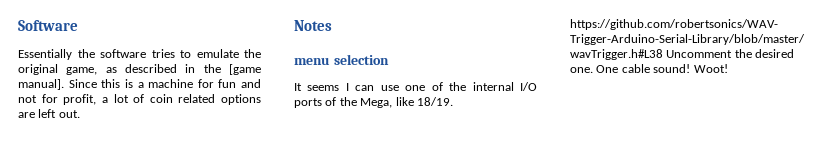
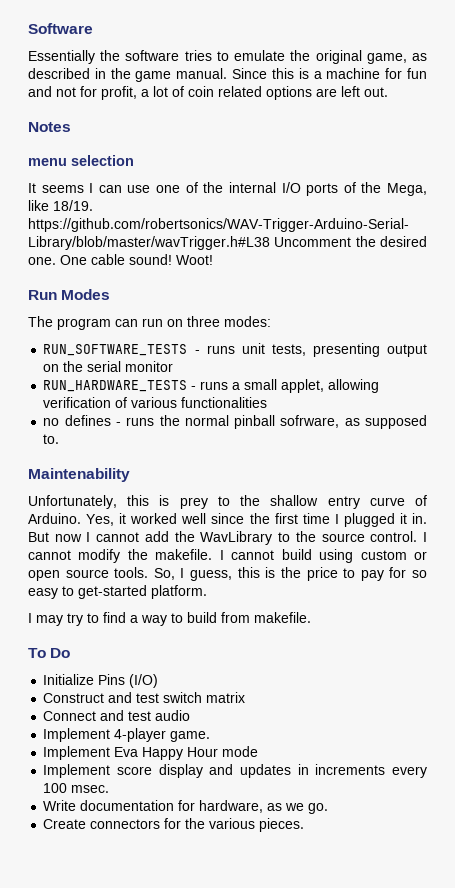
[229,64,261,75] [18,79,64,90] [game manual]. -> [135,68,228,82] game manual.
(728, 68) none -> [28,289,111,300] [28,316,271,330] [43,343,427,357] [43,361,174,372] [43,379,380,393] [43,397,268,408] [43,415,427,429] [43,434,60,444] [28,468,130,482] [28,495,428,509] [28,513,427,527] [28,531,428,545] [28,549,428,563] [28,567,428,581] [28,585,207,599] [28,612,311,626] [28,648,71,658] [43,674,159,688] [43,692,246,703] [43,710,191,721] [43,728,211,742] [43,746,259,760] [43,764,427,778] [43,783,110,793] [43,800,329,814] [43,818,305,832] // Run Modes // The program can run on three modes: // RUN_SOFTWARE_TESTS - runs unit tests, presenting output on the serial monitor // RUN_HARDWARE_TESTS - runs a small applet, allowing verification of various functionalities // no defines - runs the normal pinball sofrware, as supposed to. // Maintenability // Unfortunately, this is prey to the shallow entry curve of Arduino. Yes, it worked well since the first time I plugged it in. But now I cannot add the WavLibrary to the source control. I cannot modify the makefile. I cannot build using custom or open source tools. So, I guess, this is the price to pay for so easy to get-started platform. // I may try to find a way to build from makefile. // To Do // Initialize Pins (I/O) // Construct and test switch matrix // Connect and test audio // Implement 4-player game. // Implement Eva Happy Hour mode // Implement score display and updates in increments every 100 msec. // Write documentation for hardware, as we go. // Create connectors for the various pieces.

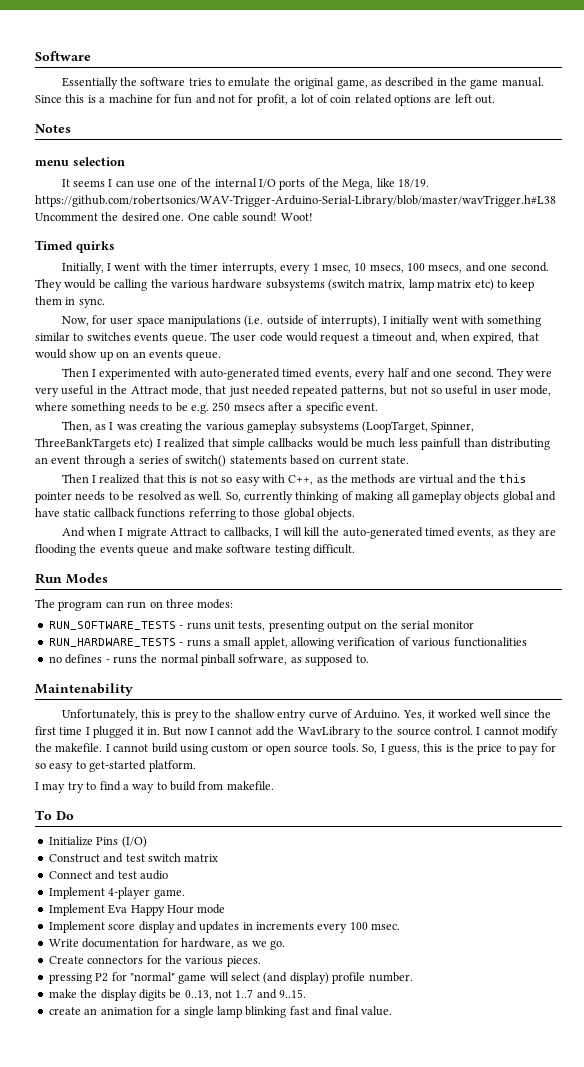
(213, 260) none -> [35,240,115,253] [61,262,549,274] [35,279,535,291] [35,296,105,308] [61,315,542,327] [35,332,539,344] [35,349,222,361] [61,368,553,380] [35,385,552,397] [35,402,379,414] [61,421,475,433] [35,438,550,450] [35,455,410,467] [61,474,527,486] [35,491,556,503] [35,508,355,520] [61,527,556,539] [35,544,355,556] // Timed quirks // Initially, I went with the timer interrupts, every 1 msec, 10 msecs, 100 msecs, and one second. They would be calling the various hardware subsystems (switch matrix, lamp matrix etc) to keep them in sync. // Now, for user space manipulations (i.e. outside of interrupts), I initially went with something similar to switches events queue. The user code would request a timeout and, when expired, that would show up on an events queue. // Then I experimented with auto-generated timed events, every half and one second. They were very useful in the Attract mode, that just needed repeated patterns, but not so useful in user mode, where something needs to be e.g. 250 msecs after a specific event. // Then, as I was creating the various gameplay subsystems (LoopTarget, Spinner, ThreeBankTargets etc) I realized that simple callbacks would be much less painfull than distributing an event through a series of switch() statements based on current state. // Then I realized that this is not so easy with C++, as the methods are virtual and the this pointer needs to be resolved as well. So, currently thinking of making all gameplay objects global and have static callback functions referring to those global objects. // And when I migrate Attract to callbacks, I will kill the auto-generated timed events, as they are flooding the events queue and make software testing difficult.
(305, 825) none -> [48,972,413,984] [48,989,307,1001] [48,1006,392,1018] // pressing P2 for "normal" game will select (and display) profile number. // make the display digits be 0..13, not 1..7 and 9..15. // create an animation for a single lamp blinking fast and final value.

